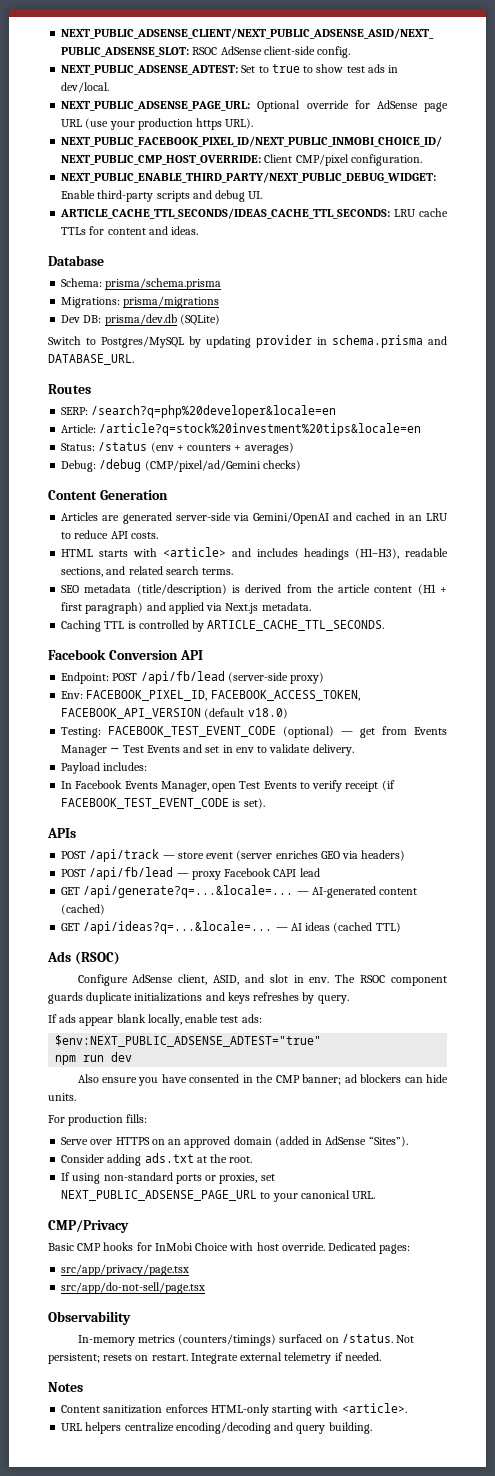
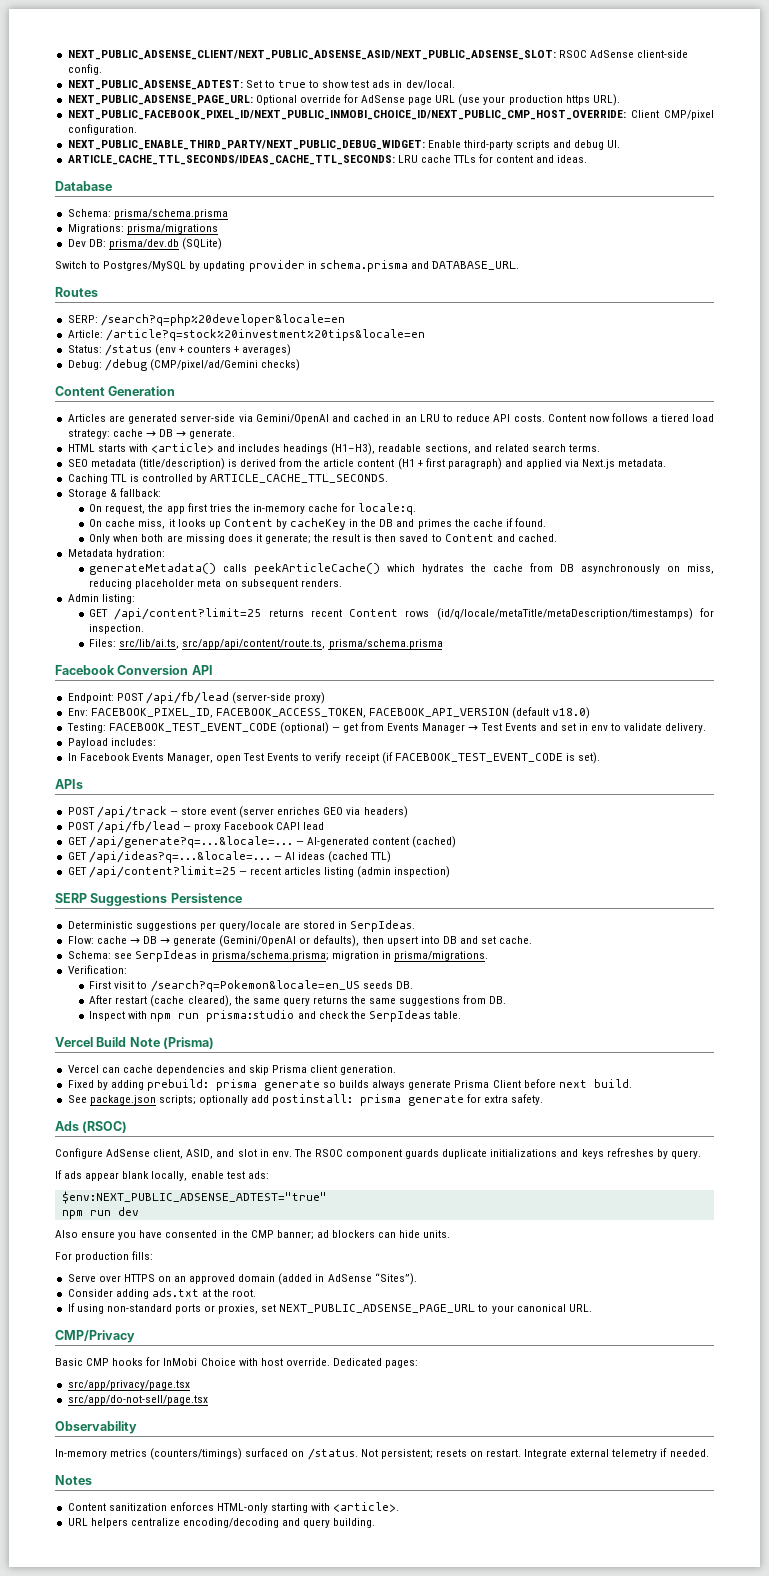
(158, 535) none -> [547,413,714,422] [67,429,236,439] Content now follows a tiered load strategy: cache → DB → generate.
(385, 625) none -> [67,488,161,499] [89,503,417,515] [89,518,546,530] [89,534,557,544] [67,549,165,559] [89,563,714,575] [89,579,342,589] [67,594,135,604] [89,608,714,620] [89,624,145,634] [89,639,443,649] // Storage & fallback: // On request, the app first tries the in-memory cache for locale:q. // On cache miss, it looks up Content by cacheKey in the DB and primes the cache if found. // Only when both are missing does it generate; the result is then saved to Content and cached. // Metadata hydration: // generateMetadata() calls peekArticleCache() which hydrates the cache from DB asynchronously on miss, reducing placeholder meta on subsequent renders. // Admin listing: // GET /api/content?limit=25 returns recent Content rows (id/q/locale/metaTitle/metaDescription/timestamps) for inspection. // Files: src/lib/ai.ts, src/app/api/content/route.ts, prisma/schema.prisma
(401, 927) none -> [67,866,451,878] [55,893,242,906] [67,920,416,932] [67,935,533,947] [67,950,489,962] [67,965,127,974] [89,980,413,992] [89,995,507,1007] [89,1010,461,1022] [55,1037,215,1049] [67,1065,397,1075] [67,1079,632,1091] [67,1094,544,1106] // GET /api/content?limit=25 — recent articles listing (admin inspection) // SERP Suggestions Persistence // Deterministic suggestions per query/locale are stored in SerpIdeas. // Flow: cache → DB → generate (Gemini/OpenAI or defaults), then upsert into DB and set cache. // Schema: see SerpIdeas in prisma/schema.prisma; migration in prisma/migrations. // Verification: // First visit to /search?q=Pokemon&locale=en_US seeds DB. // After restart (cache cleared), the same query returns the same suggestions from DB. // Inspect with npm run prisma:studio and check the SerpIdeas table. // Vercel Build Note (Prisma) // Vercel can cache dependencies and skip Prisma client generation. // Fixed by adding prebuild: prisma generate so builds always generate Prisma Client before next build. // See package.json scripts; optionally add postinstall: prisma generate for extra safety.

